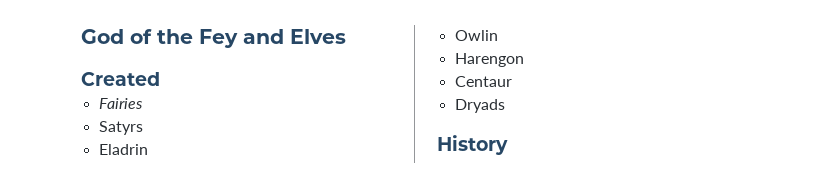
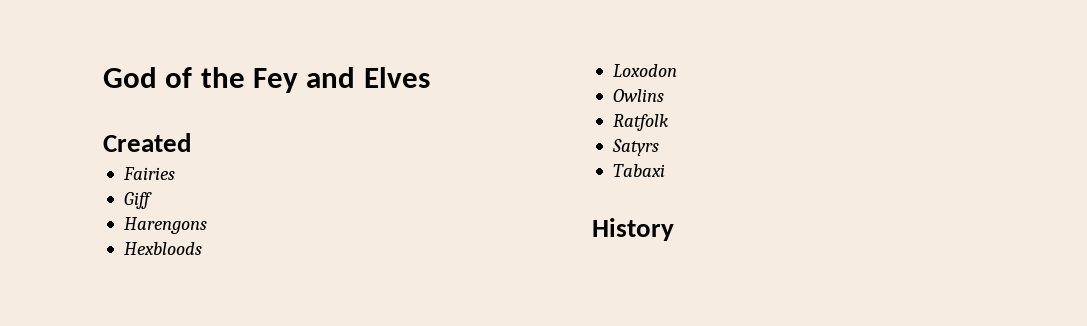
[98,121,143,135] [98,144,148,155] [454,30,498,41] [454,53,524,67] [454,76,512,87] [454,99,505,113] Satyrs // Eladrin // Owlin // Harengon // Centaur // Dryads -> [123,192,152,209] [123,217,207,234] [123,242,202,255] [612,64,677,77] [612,89,664,102] [612,114,669,131] [611,139,659,156] [612,164,665,177] Giff // Harengons // Hexbloods // Loxodon // Owlins // Ratfolk // Satyrs // Tabaxi

